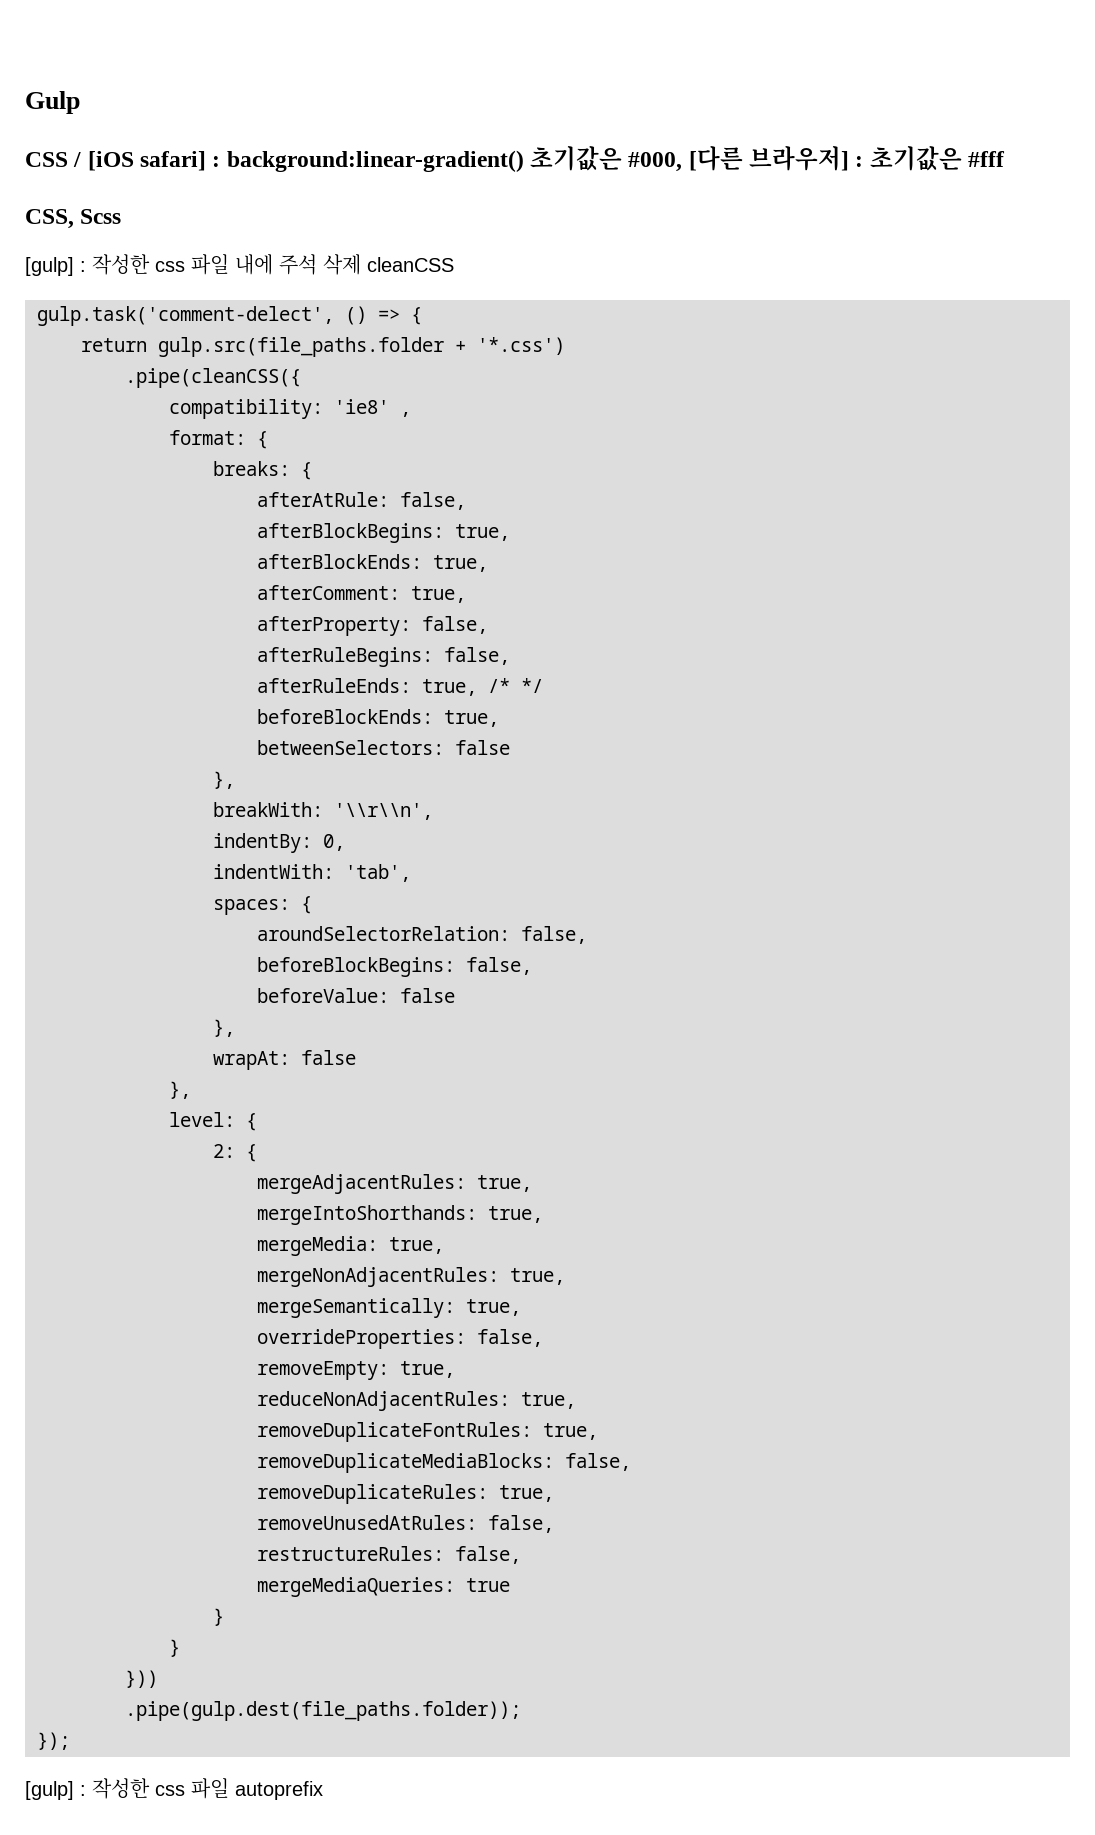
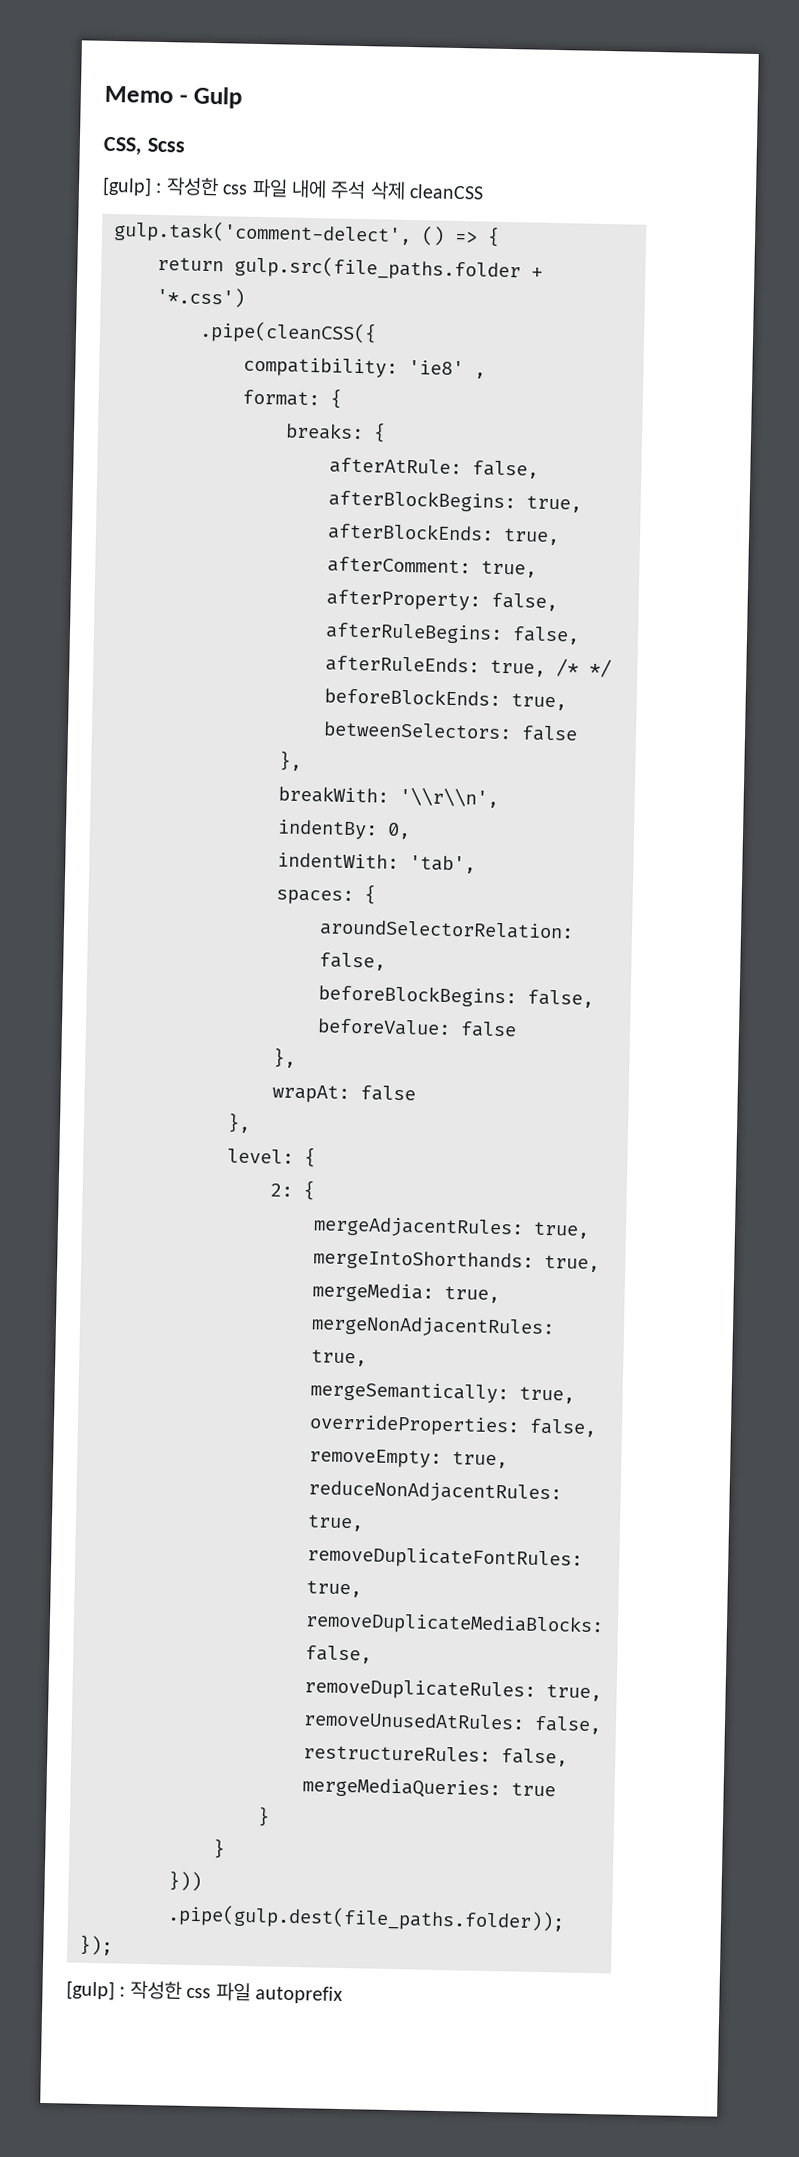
(25, 102) none -> [104,85,188,104] Memo -
[25,146,1006,172] // CSS / [iOS safari] : background:linear-gradient() 초기값은 #000, [다른 브라우저] : 초기값은 #fff -> (244, 97) none

